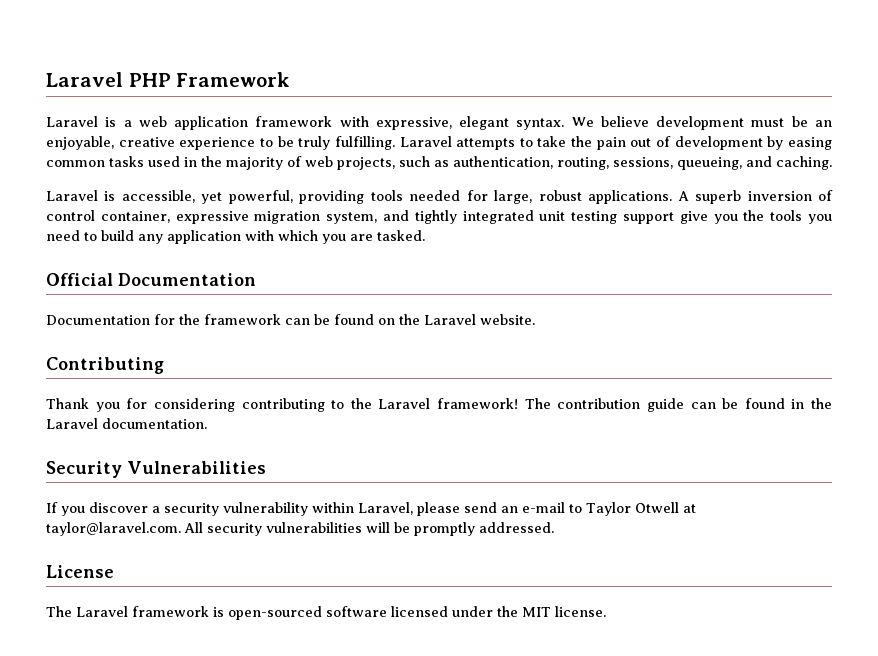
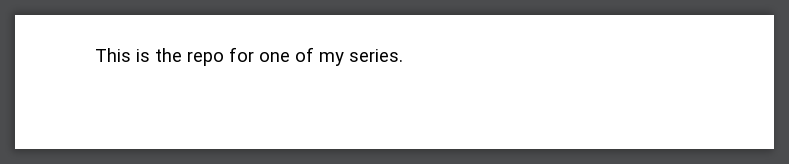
[46,72,291,87] [46,116,832,130] [46,136,832,150] [46,156,832,170] [46,190,833,204] [46,210,832,224] [46,230,425,244] [46,273,256,286] [46,314,535,325] [46,357,164,374] [46,398,832,412] [46,418,207,429] [46,461,266,478] [46,502,696,516] [46,522,554,536] [46,565,114,578] [46,606,606,620] Laravel PHP Framework // Laravel is a web application framework with expressive, elegant syntax. We believe development must be an enjoyable, creative experience to be truly fulfilling. Laravel attempts to take the pain out of development by easing common tasks used in the majority of web projects, such as authentication, routing, sessions, queueing, and caching. // Laravel is accessible, yet powerful, providing tools needed for large, robust applications. A superb inversion of control container, expressive migration system, and tightly integrated unit testing support give you the tools you need to build any application with which you are tasked. // Official Documentation // Documentation for the framework can be found on the Laravel website. // Contributing // Thank you for considering contributing to the Laravel framework! The contribution guide can be found in the Laravel documentation. // Security Vulnerabilities // If you discover a security vulnerability within Laravel, please send an e-mail to Taylor Otwell at taylor@laravel.com. All security vulnerabilities will be promptly addressed. // License // The Laravel framework is open-sourced software licensed under the MIT license. -> [95,47,403,66] This is the repo for one of my series.

